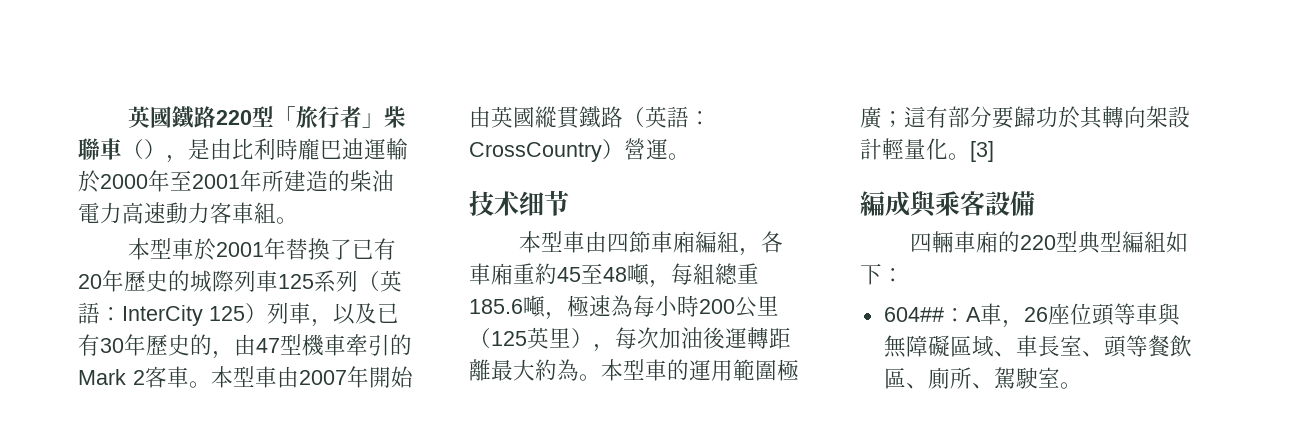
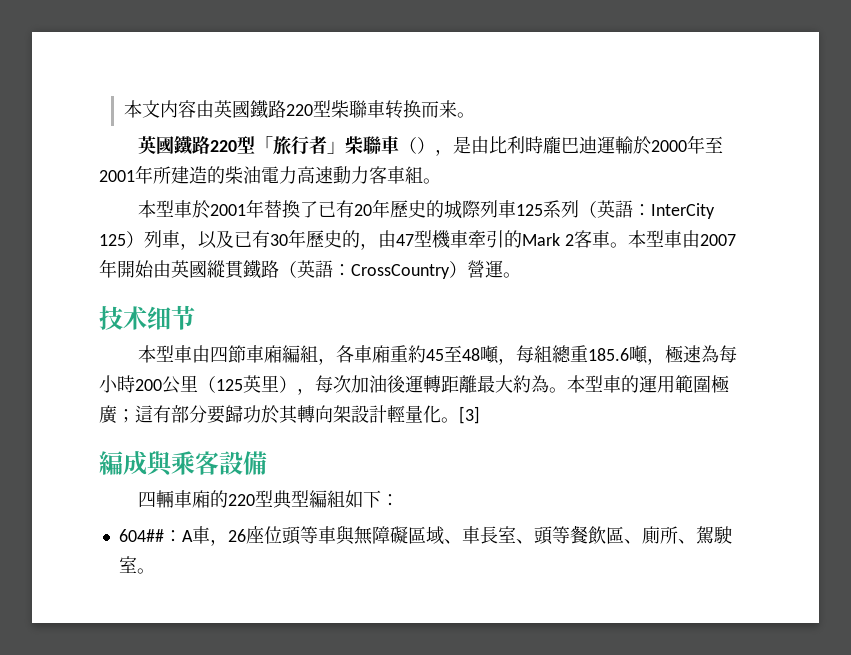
(128, 117) none -> [123,100,475,119] 本文内容由英國鐵路220型柴聯車转换而来。 //

